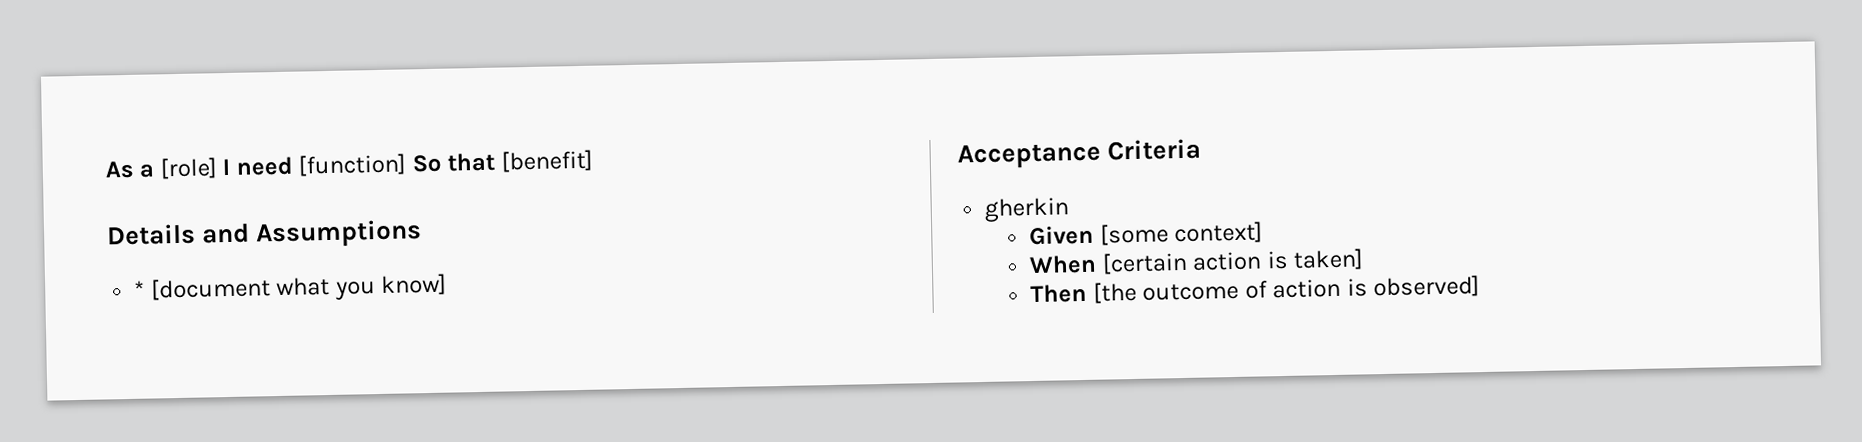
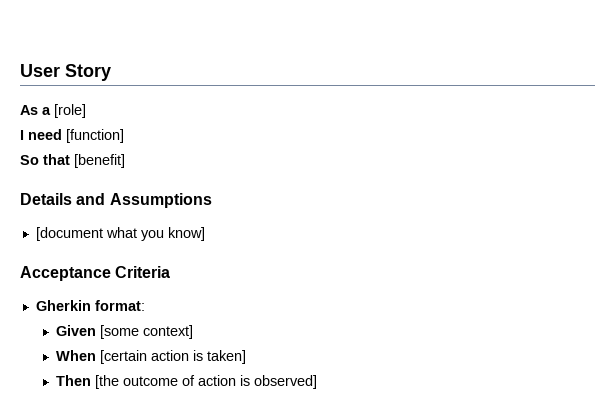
(105, 169) none -> [20,64,111,81] User Story //
(218, 168) none -> (86, 111) //
(407, 165) none -> (124, 136) //
[134,280,146,298] * -> (212, 200) none
[984,197,1071,222] gherkin -> [35,300,145,311] Gherkin format:

